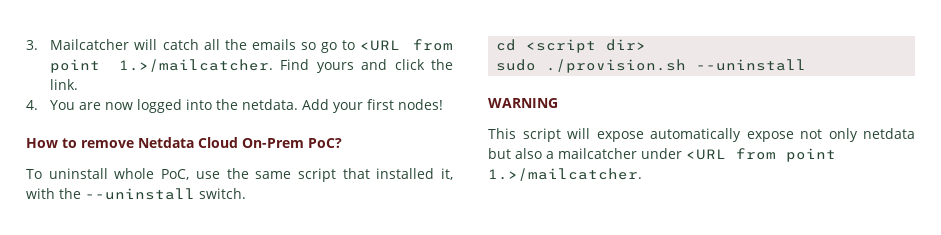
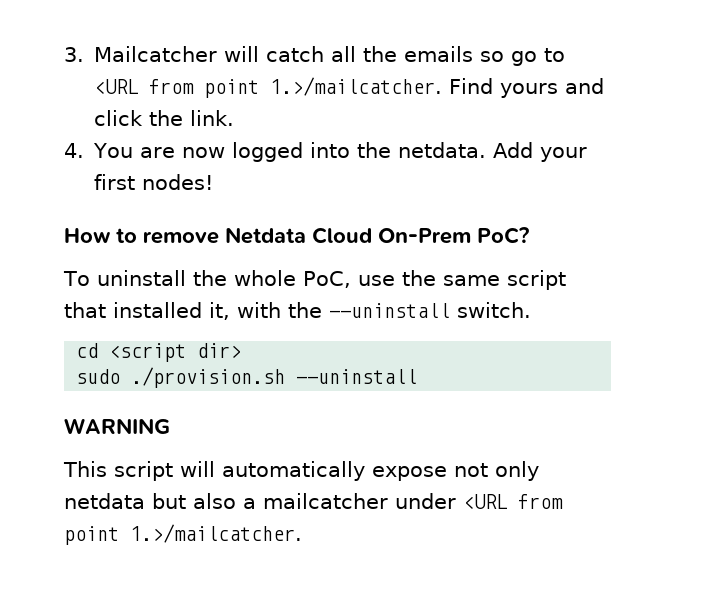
(108, 173) none -> [192,270,227,286] the
[596,131,644,142] expose -> (215, 469) none

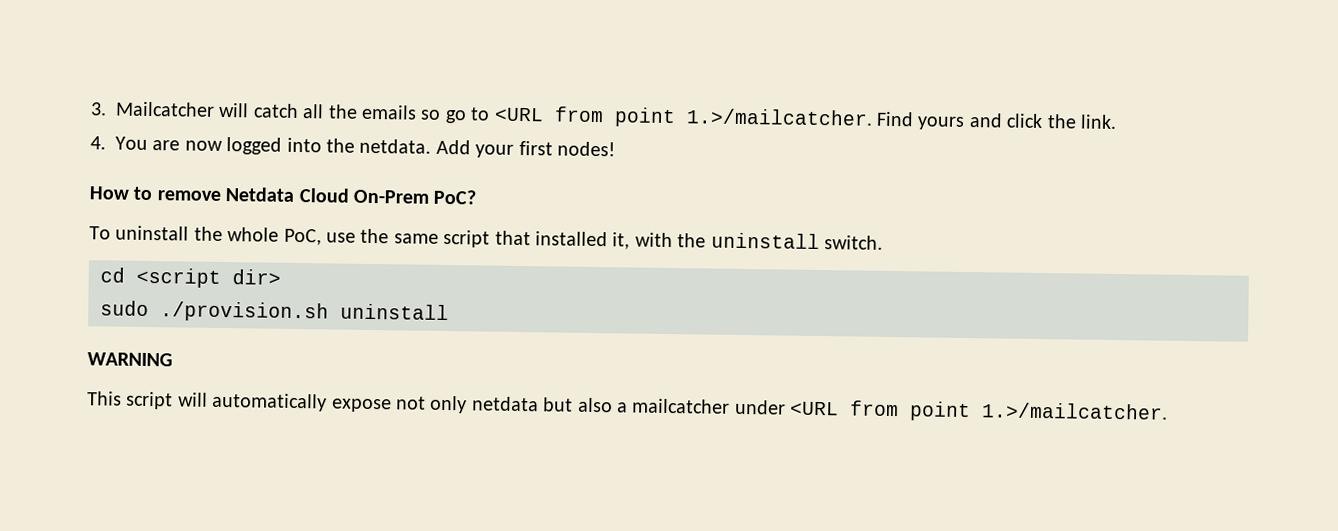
[329,303,450,318] --uninstall -> [710,232,820,250] uninstall
[296,369,418,384] --uninstall -> [340,303,449,321] uninstall

